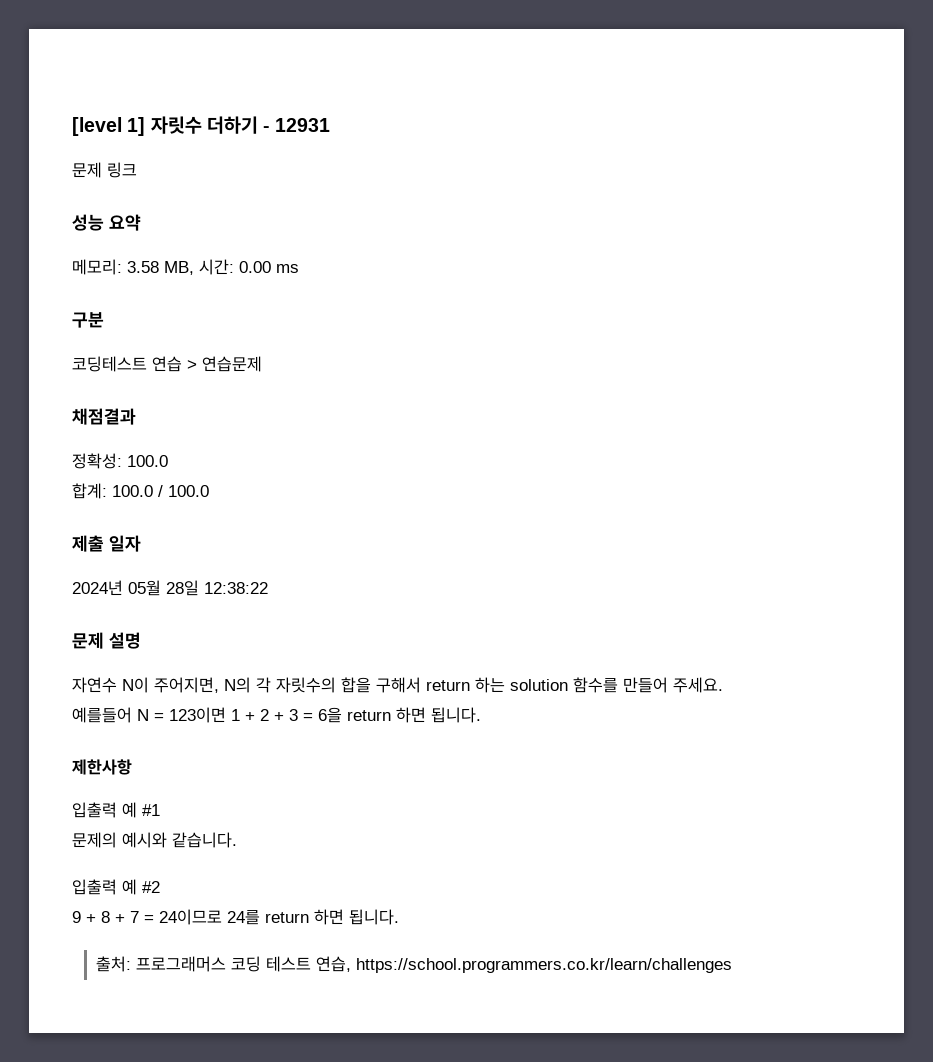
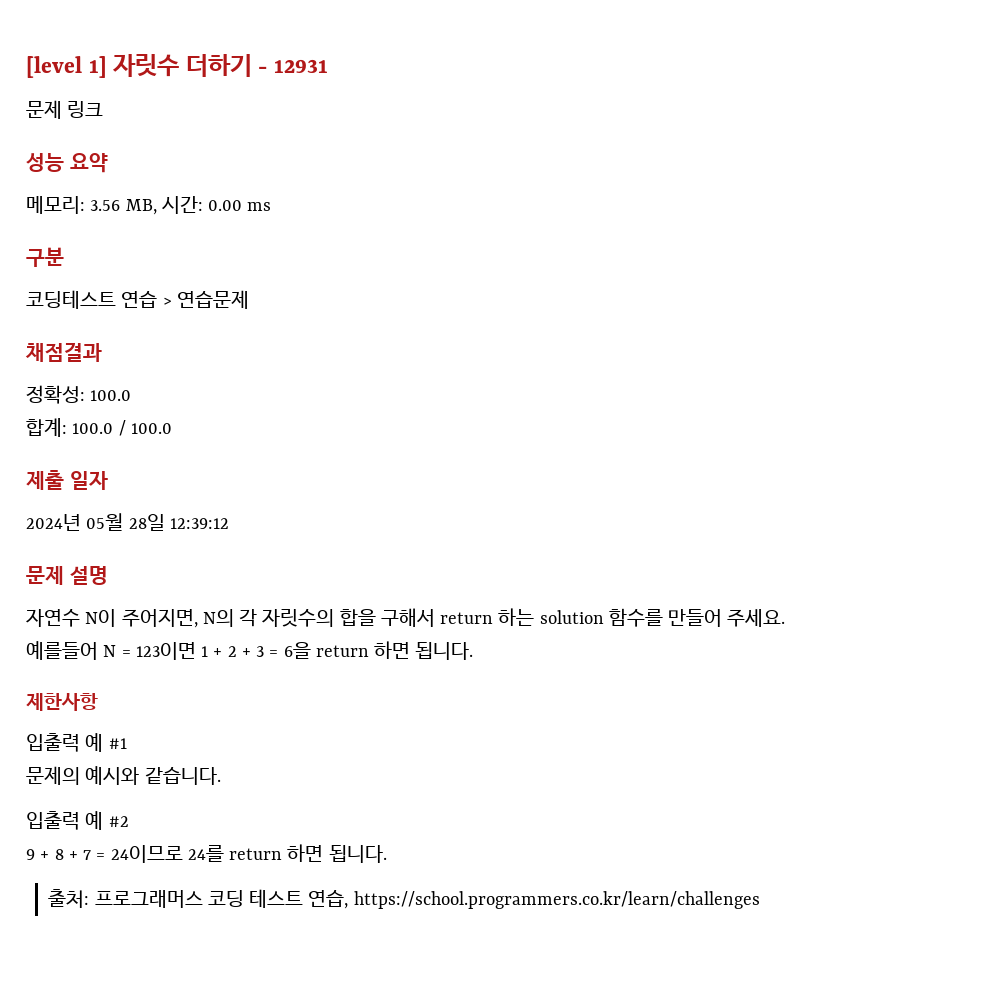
[127,261,159,273] 3.58 -> [90,200,121,211] 3.56
[204,582,268,594] 12:38:22 -> [169,518,229,529] 12:39:12

